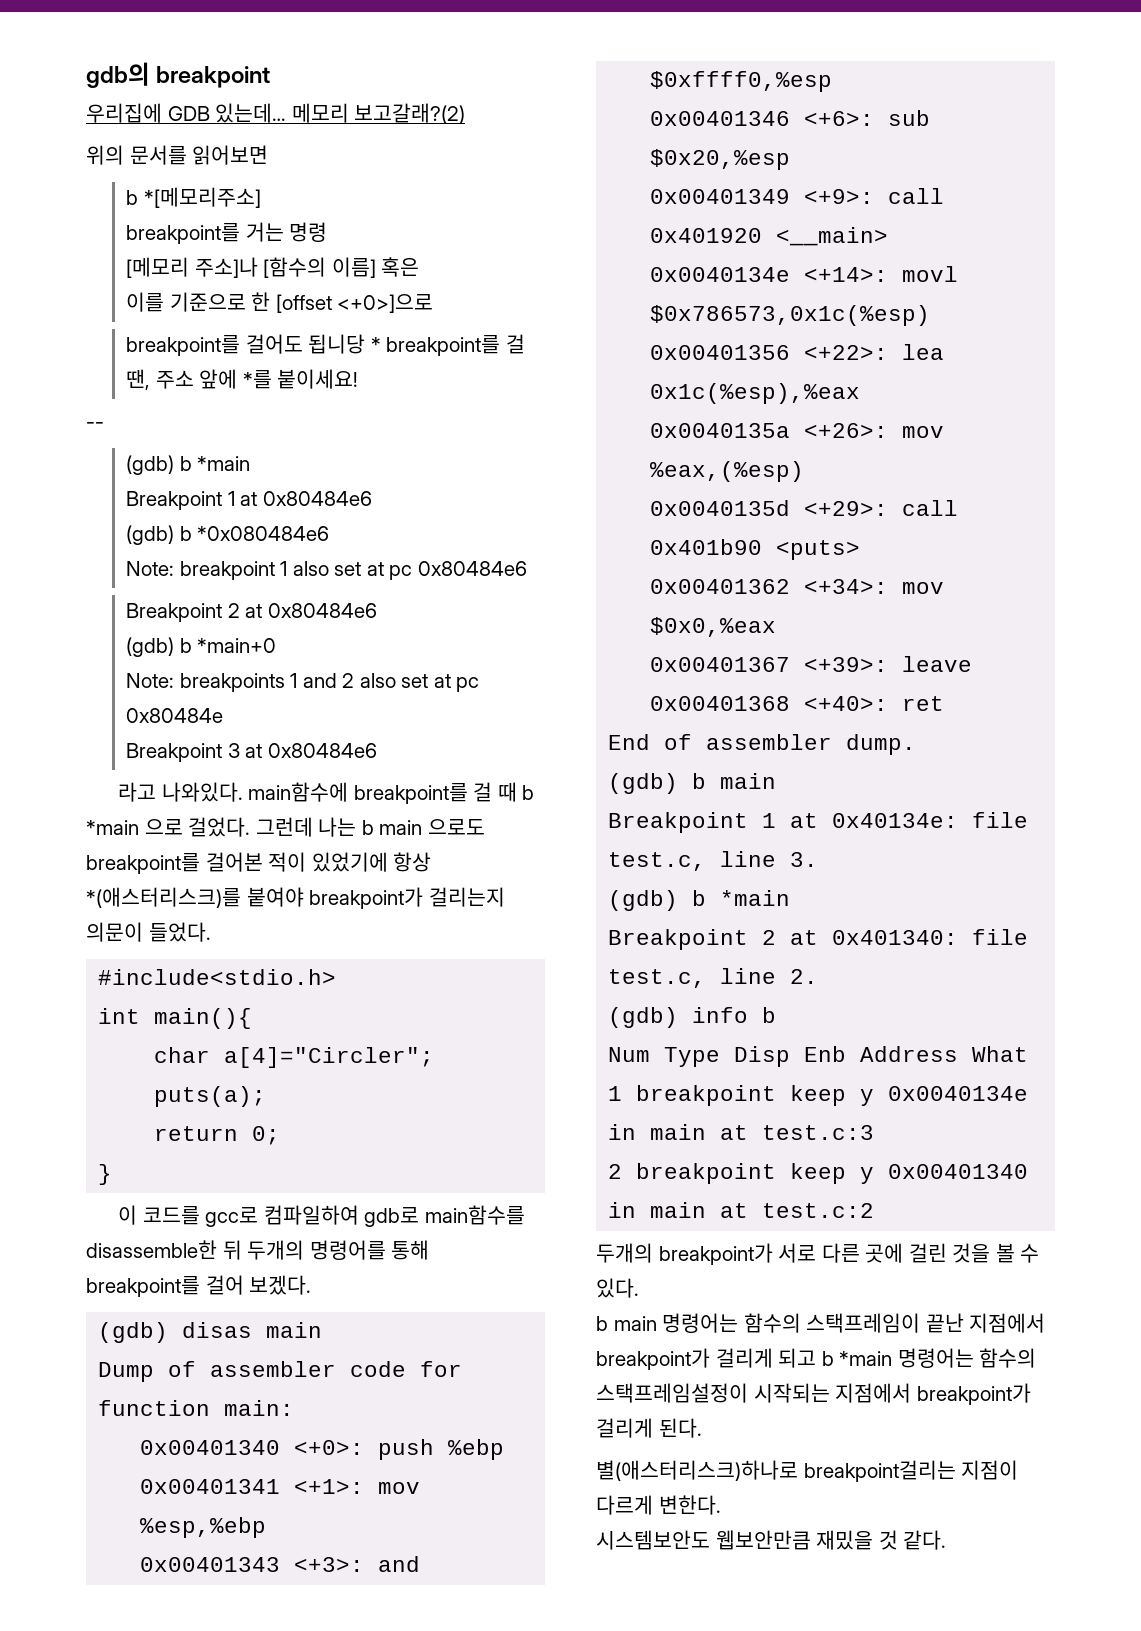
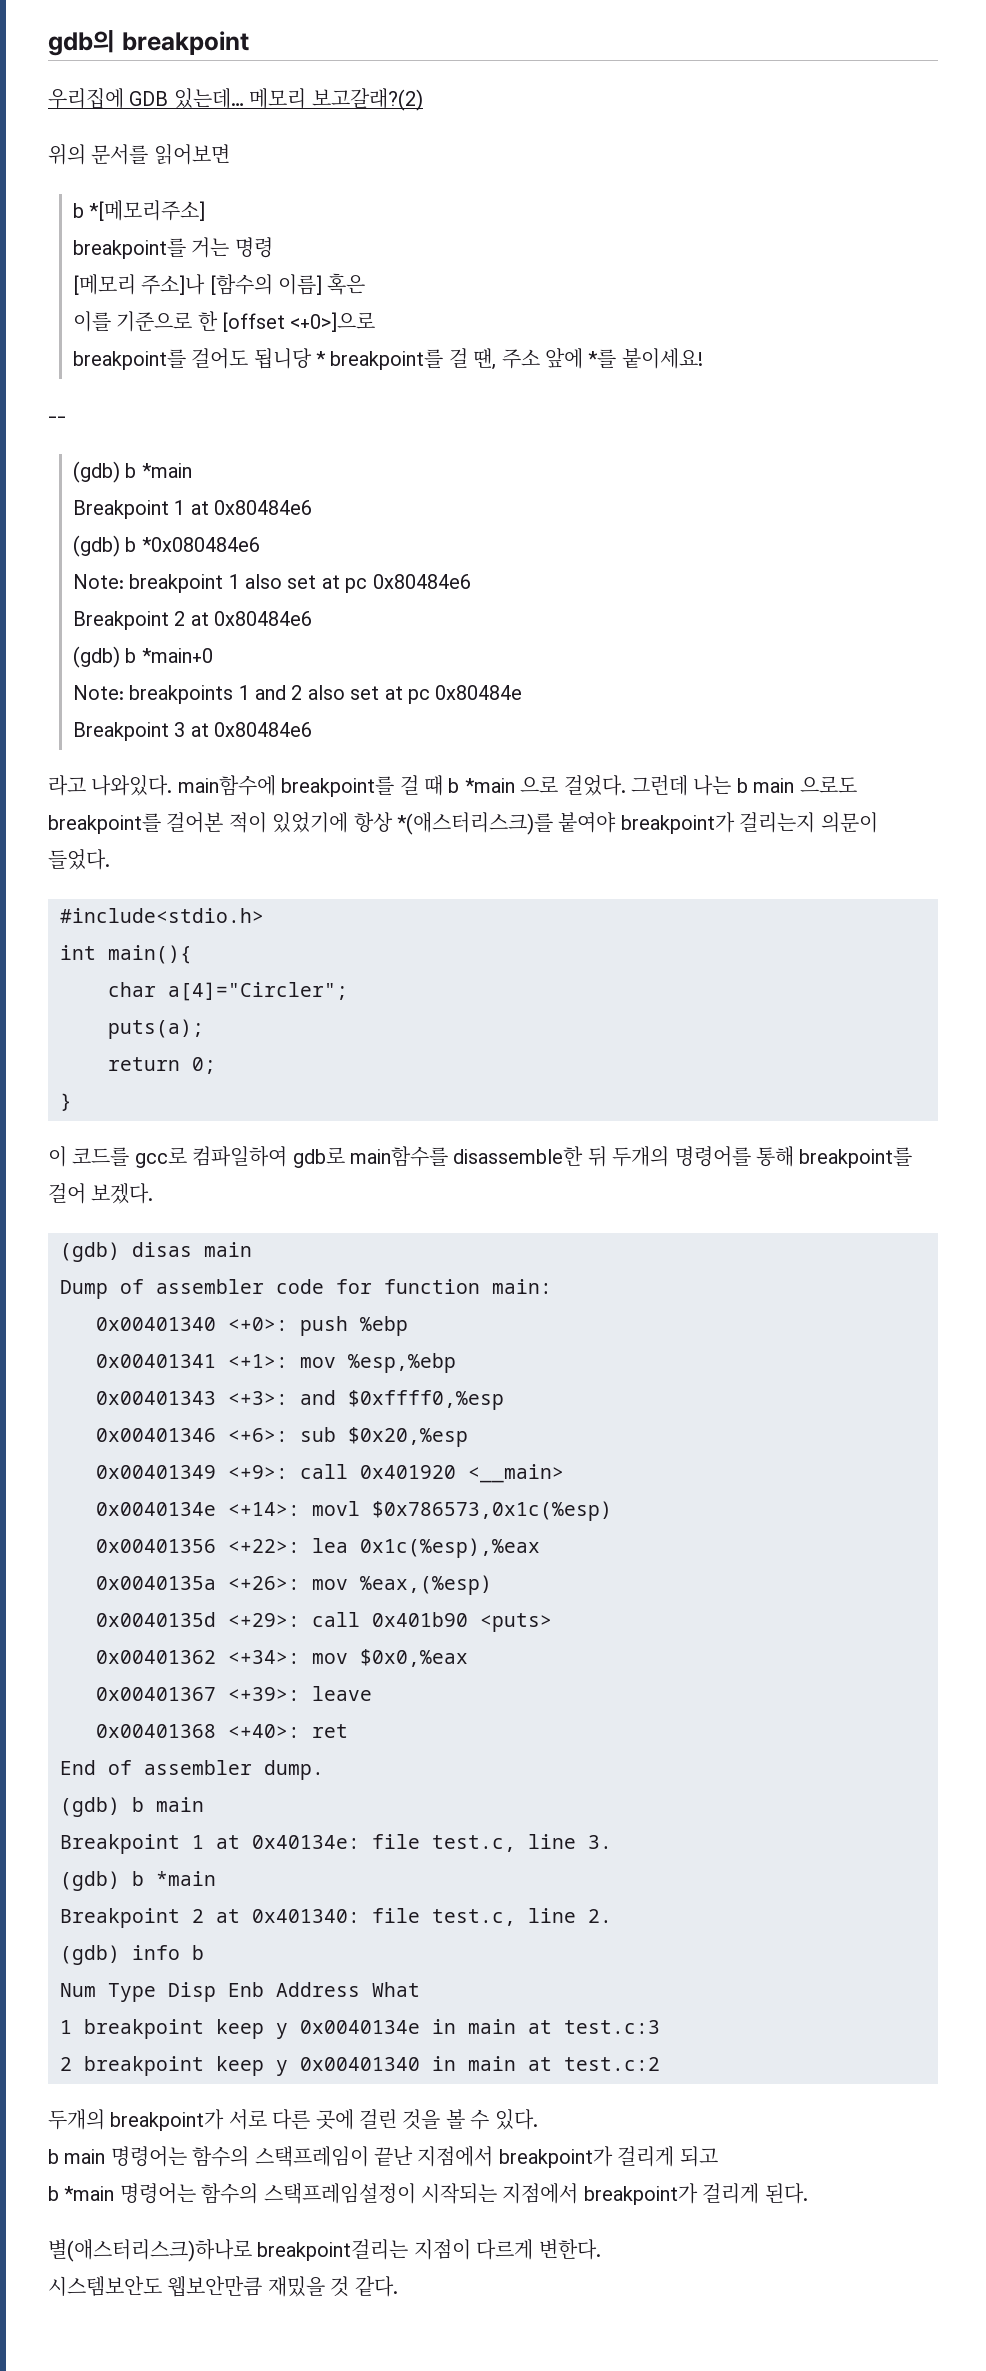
(817, 1358) none -> (718, 2156) //

